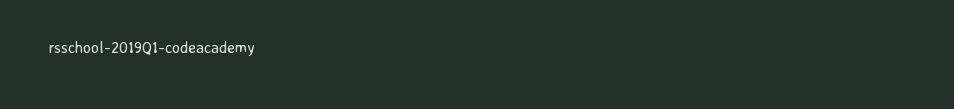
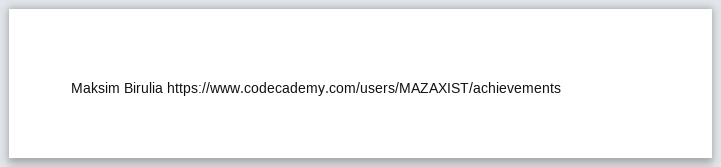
[49,41,255,56] rsschool-2019Q1-codeacademy -> [71,82,561,96] Maksim Birulia https://www.codecademy.com/users/MAZAXIST/achievements

